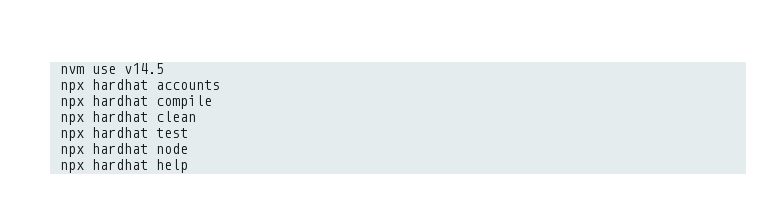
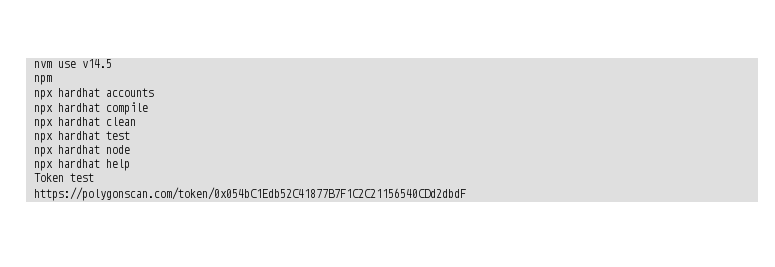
(165, 68) none -> [33,75,52,85] // npm
(189, 166) none -> [33,173,94,182] [33,187,466,201] // Token test // https://polygonscan.com/token/0x054bC1Edb52C41877B7F1C2C21156540CDd2dbdF

